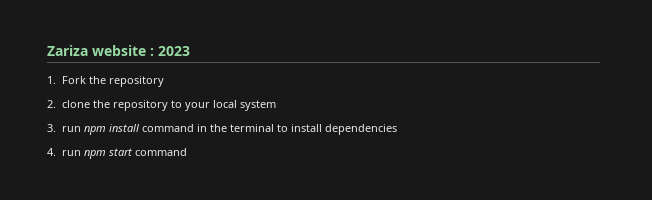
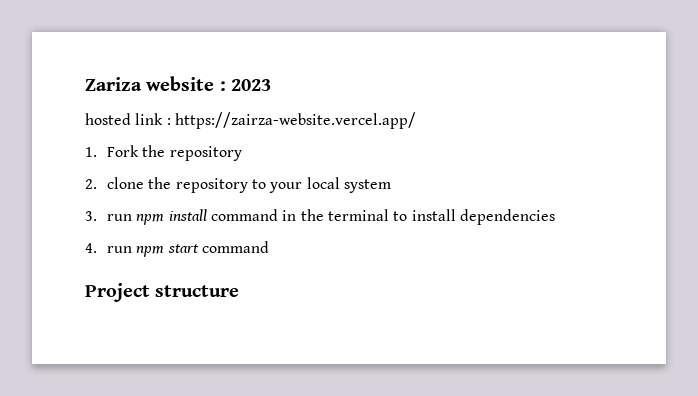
(190, 51) none -> [85,112,416,129] // hosted link : https://zairza-website.vercel.app/
(187, 152) none -> [85,283,240,302] // Project structure

